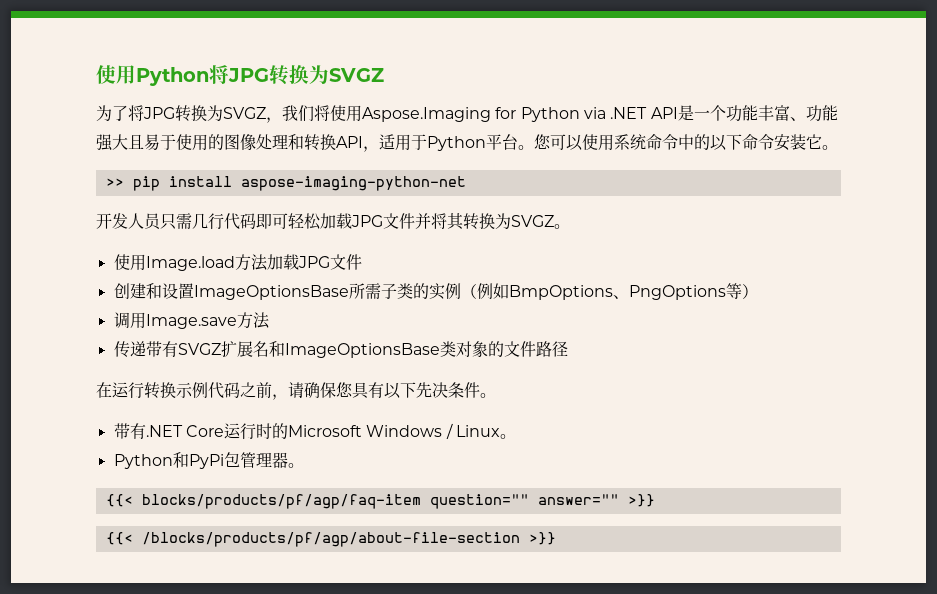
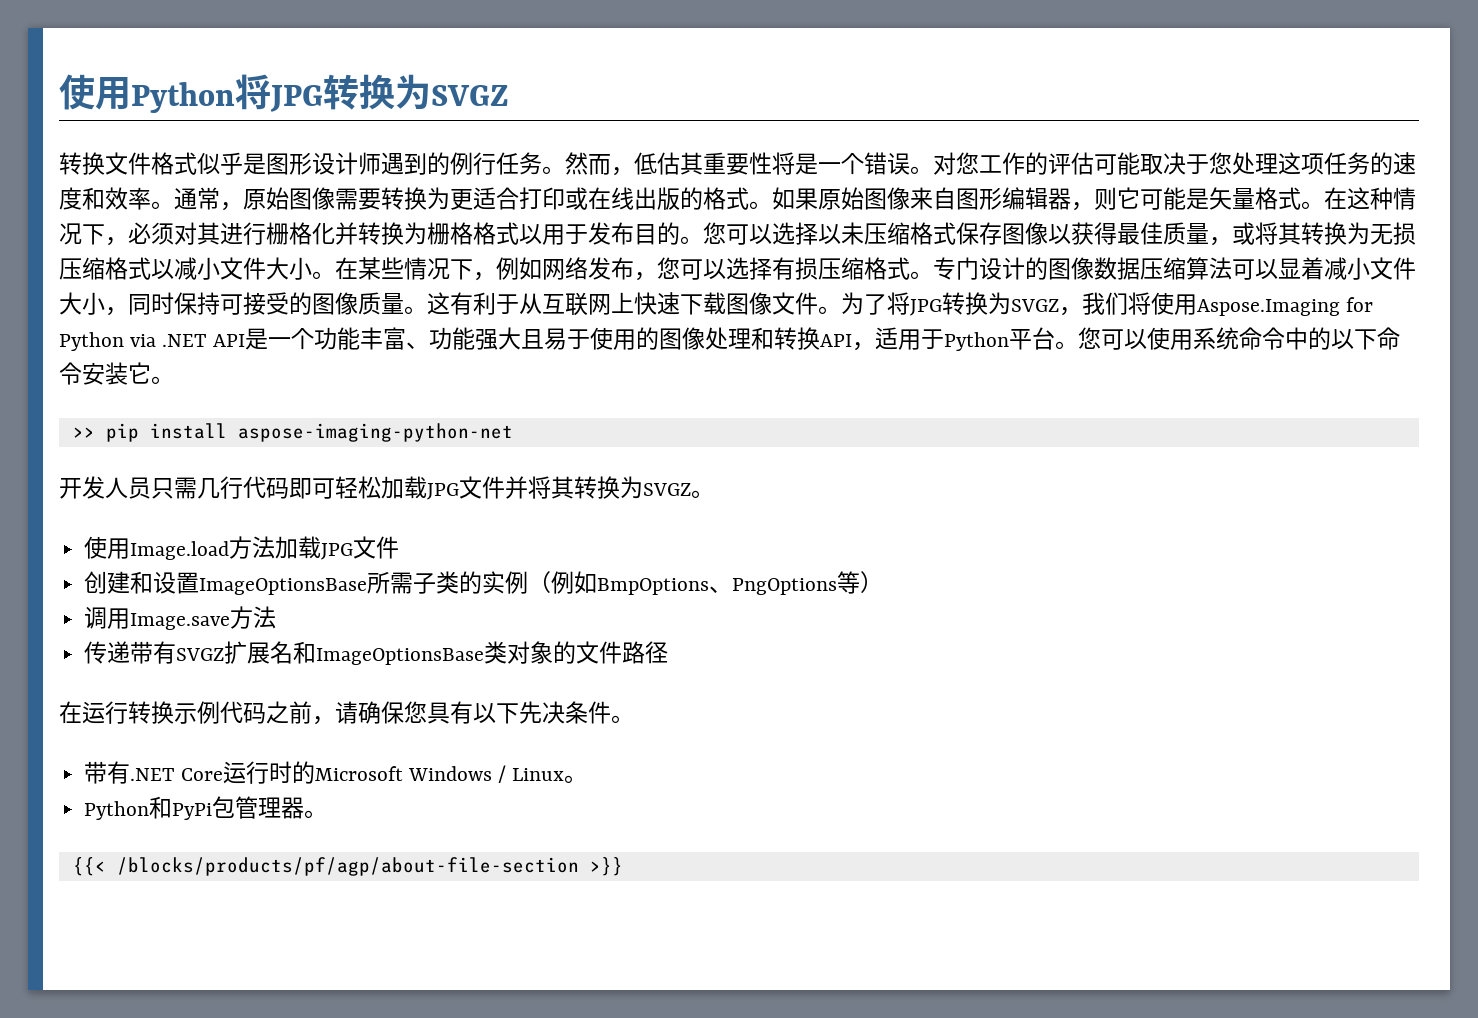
(384, 75) none -> [59,152,1416,176] [59,187,1416,211] [59,222,1416,246] [59,257,1416,281] [59,292,841,316] 转换文件格式似乎是图形设计师遇到的例行任务。然而，低估其重要性将是一个错误。对您工作的评估可能取决于您处理这项任务的速度和效率。通常，原始图像需要转换为更适合打印或在线出版的格式。如果原始图像来自图形编辑器，则它可能是矢量格式。在这种情况下，必须对其进行栅格化并转换为栅格格式以用于发布目的。您可以选择以未压缩格式保存图像以获得最佳质量，或将其转换为无损压缩格式以减小文件大小。在某些情况下，例如网络发布，您可以选择有损压缩格式。专门设计的图像数据压缩算法可以显着减小文件大小，同时保持可接受的图像质量。这有利于从互联网上快速下载图像文件。
[105,494,655,509] // {{< blocks/products/pf/agp/faq-item question="" answer="" >}} -> (328, 814) none

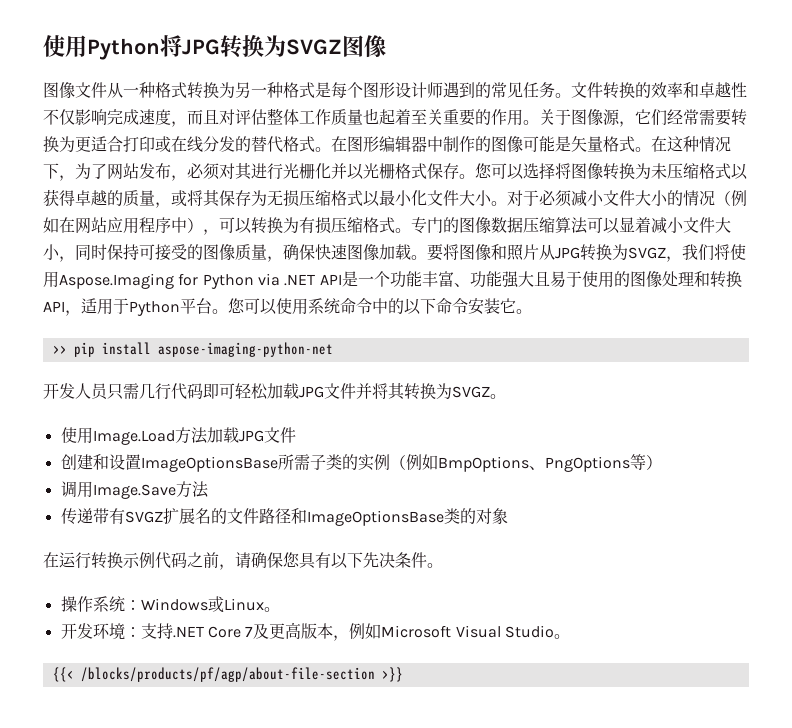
[59,152,1416,176] [59,187,335,211] // 转换文件格式似乎是图形设计师遇到的例行任务。然而，低估其重要性将是一个错误。对您工作的评估可能取决于您处理这项任务的速度和效率。通常，原始图像 -> [342,35,386,58] [43,82,747,99] [43,108,699,127] 图像 // 图像文件从一种格式转换为另一种格式是每个图形设计师遇到的常见任务。文件转换的效率和卓越性不仅影响完成速度，而且对评估整体工作质量也起着至关重要的作用。关于图像源，它们经常
[634,187,1140,211] 出版的格式。如果原始图像来自图形编辑器，则它 -> [203,136,523,153] 分发的替代格式。在图形编辑器中制作的图像
[128,222,1163,245] 必须对其进行栅格化并转换为栅格格式以用于发布目的。您可以选择以未压缩格式保存图像以获得最佳 -> [75,163,748,181] [43,189,123,206] 为了网站发布，必须对其进行光栅化并以光栅格式保存。您可以选择将图像转换为未压缩格式以获得卓越的
[1301,222,1347,245] 转换 -> [219,190,251,206] 保存
[174,257,772,281] 减小文件大小。在某些情况下，例如网络发布，您可以选择 -> [379,190,747,207] [43,217,299,235] 最小化文件大小。对于必须减小文件大小的情况（例如在网站应用程序中），可以转换为
[979,257,1025,280] 设计 -> (443, 225) none
[404,292,910,316] 。这有利于从互联网上快速下载图像文件。为了将 -> [267,244,555,262] ，确保快速图像加载。要将图像和照片从
[130,541,230,560] Image.load -> [92,430,175,445] Image.Load
[130,613,231,630] Image.save -> [92,484,176,499] Image.Save
[293,641,554,665] 和ImageOptionsBase类对象 -> (211, 516) none
(669, 652) none -> [290,508,508,526] 和ImageOptionsBase类的对象
[84,761,588,784] [84,796,305,820] 带有.NET Core运行时的Microsoft Windows / Linux。 // Python和PyPi包管理器 -> [60,596,280,613] [60,622,554,641] 操作系统：Windows或Linux。 // 开发环境：支持.NET Core 7及更高版本，例如Microsoft Visual Studio

